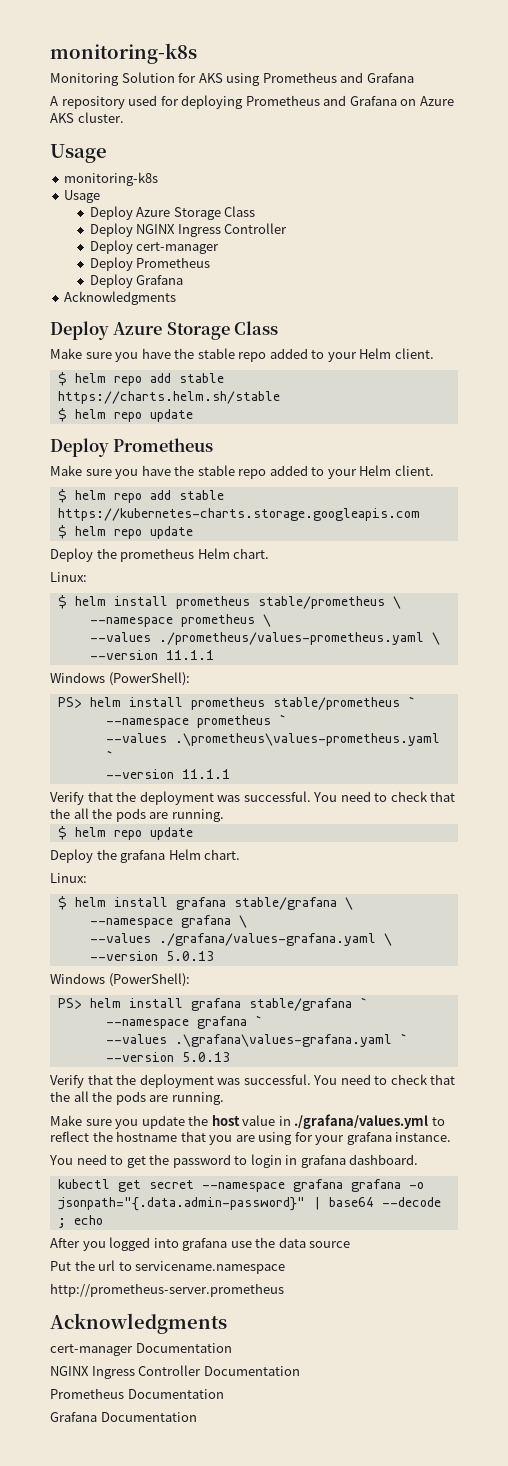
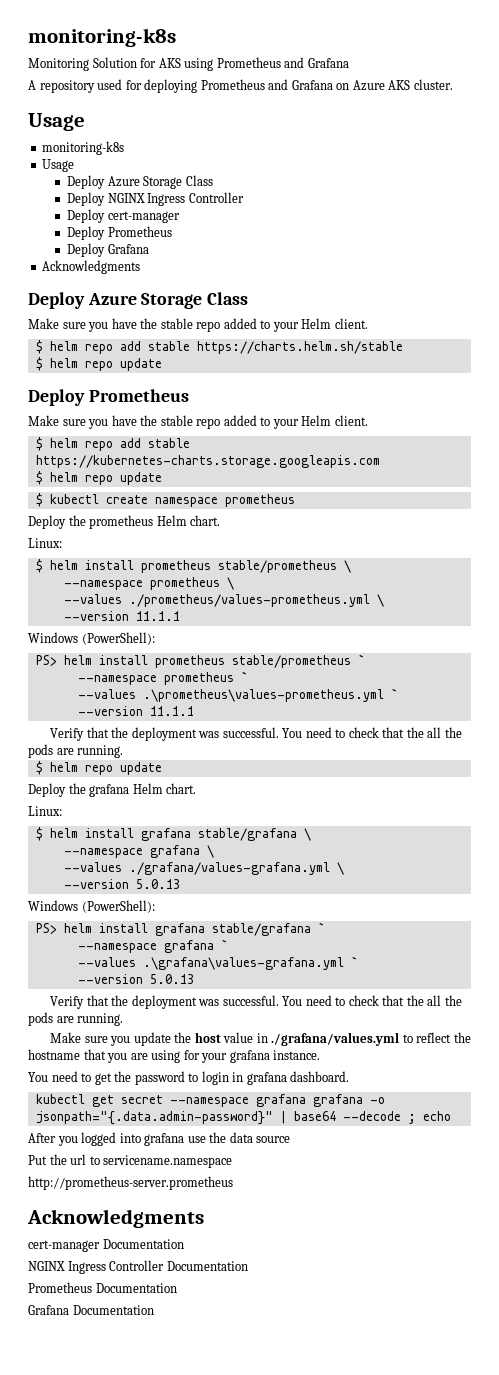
(193, 532) none -> [35,493,295,507] // $ kubectl create namespace prometheus
[158,632,424,645] ./prometheus/values-prometheus.yaml -> [128,594,370,607] ./prometheus/values-prometheus.yml
[174,733,440,746] .\prometheus\values-prometheus.yaml -> [142,689,384,702] .\prometheus\values-prometheus.yml
[158,933,376,946] ./grafana/values-grafana.yaml -> [128,862,330,875] ./grafana/values-grafana.yml
[174,1034,392,1047] .\grafana\values-grafana.yaml -> [142,957,344,970] .\grafana\values-grafana.yml

